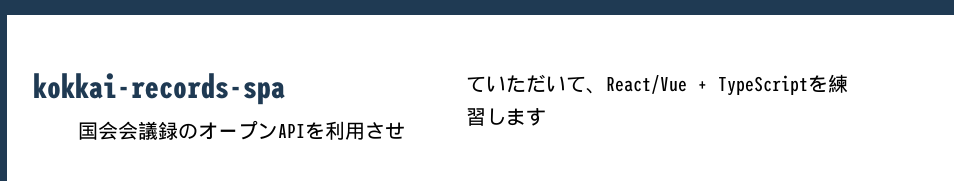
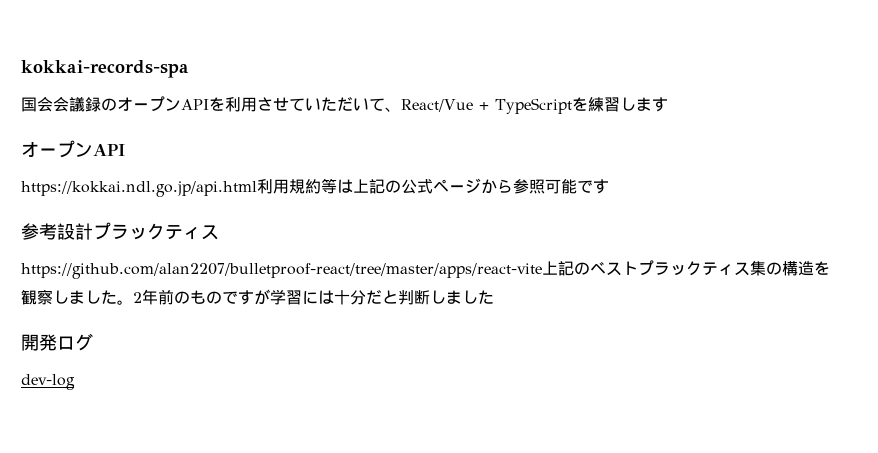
(546, 117) none -> [21,140,125,158] [21,178,609,197] [21,222,219,240] [21,260,830,279] [21,289,494,305] [21,333,93,351] [21,374,75,390] // オープンAPI // https://kokkai.ndl.go.jp/api.html利用規約等は上記の公式ページから参照可能です // 参考設計プラックティス // https://github.com/alan2207/bulletproof-react/tree/master/apps/react-vite上記のベストプラックティス集の構造を観察しました。2年前のものですが学習には十分だと判断しました // 開発ログ // dev-log

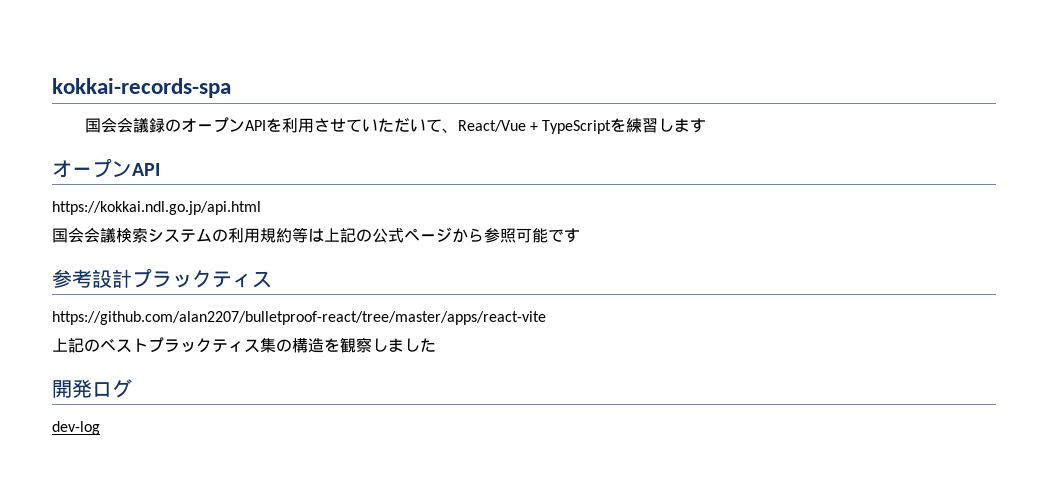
(257, 189) none -> [52,227,228,243] // 国会会議検索システムの
(542, 271) none -> (546, 318) //
[117,289,494,305] 。2年前のものですが学習には十分だと判断しました -> (436, 345) none

